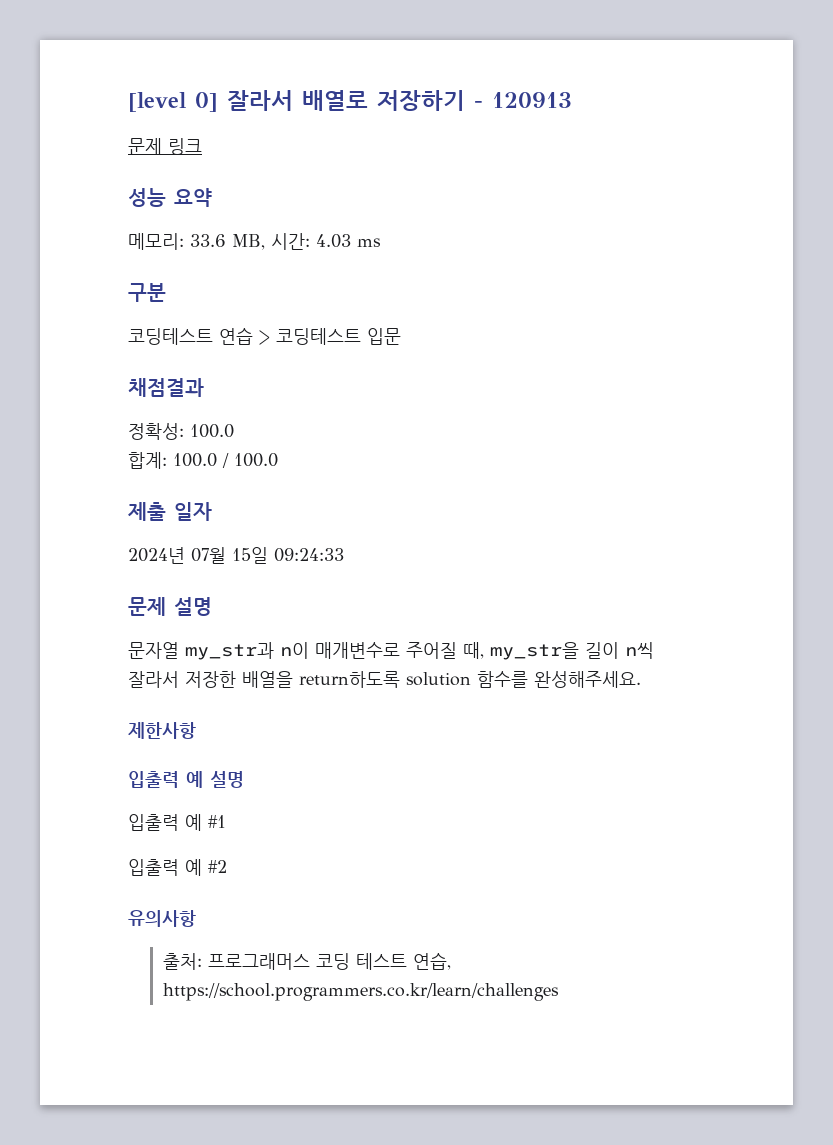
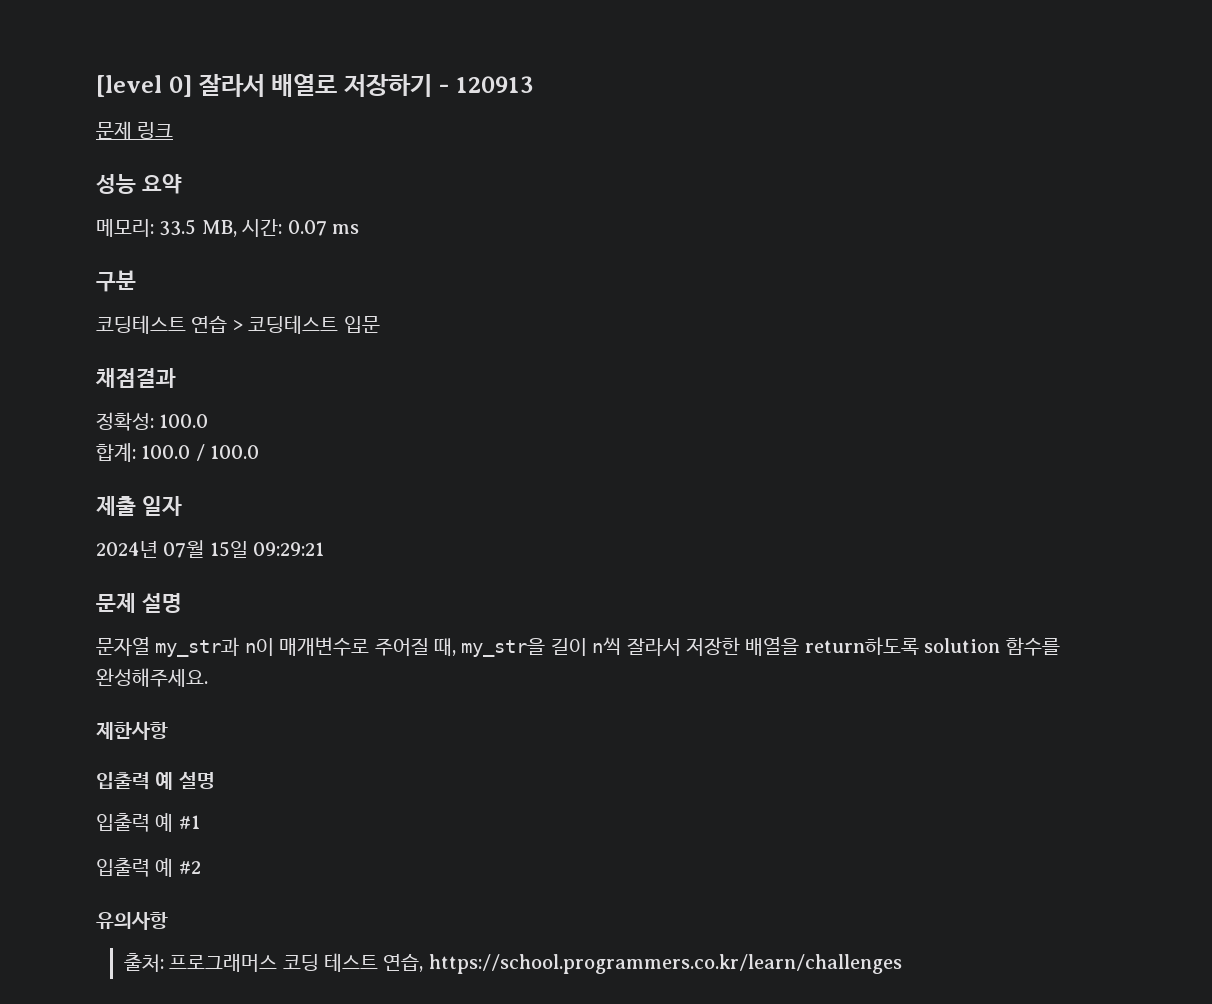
[190,234,226,247] 33.6 -> [159,219,197,236] 33.5
[316,234,351,248] 4.03 -> [287,220,327,236] 0.07
[274,548,344,562] 09:24:33 -> [253,542,325,556] 09:29:21

